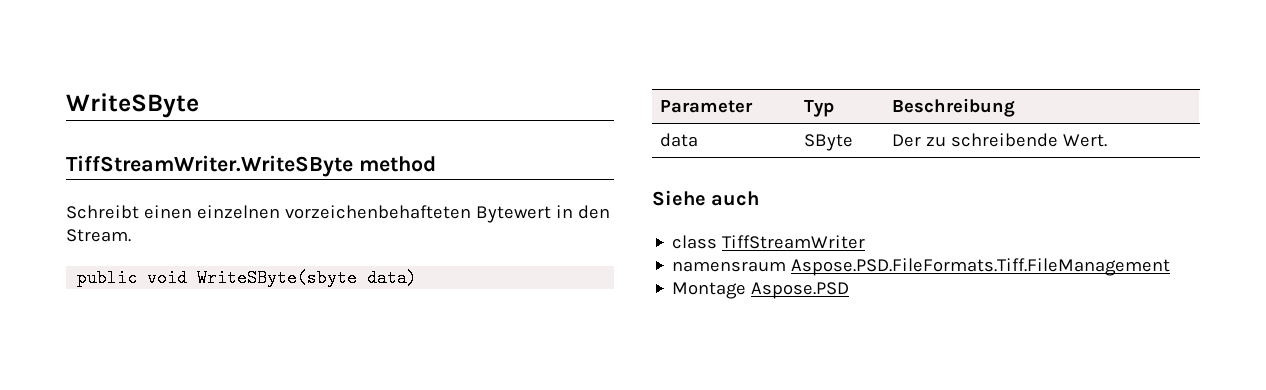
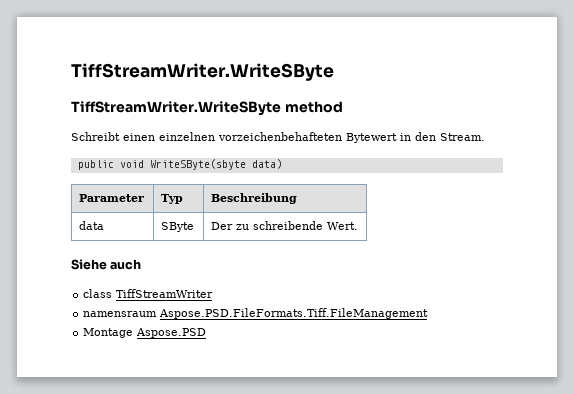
[66,93,199,118] WriteSByte -> [71,63,334,81] TiffStreamWriter.WriteSByte

